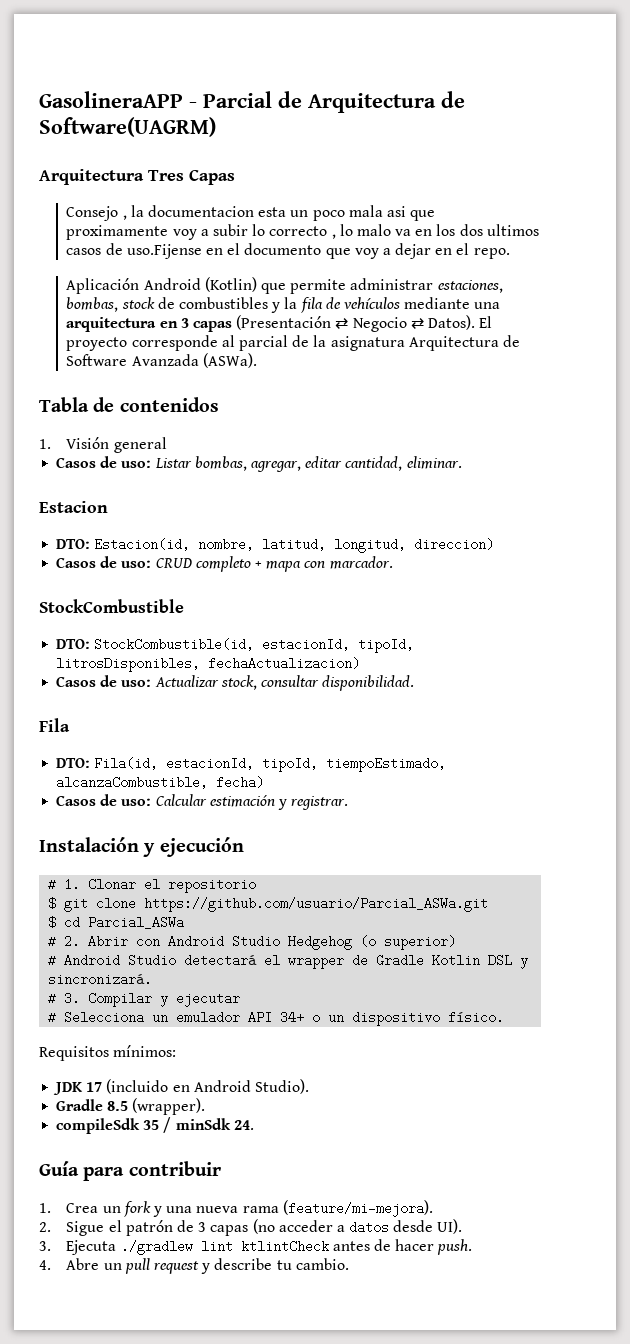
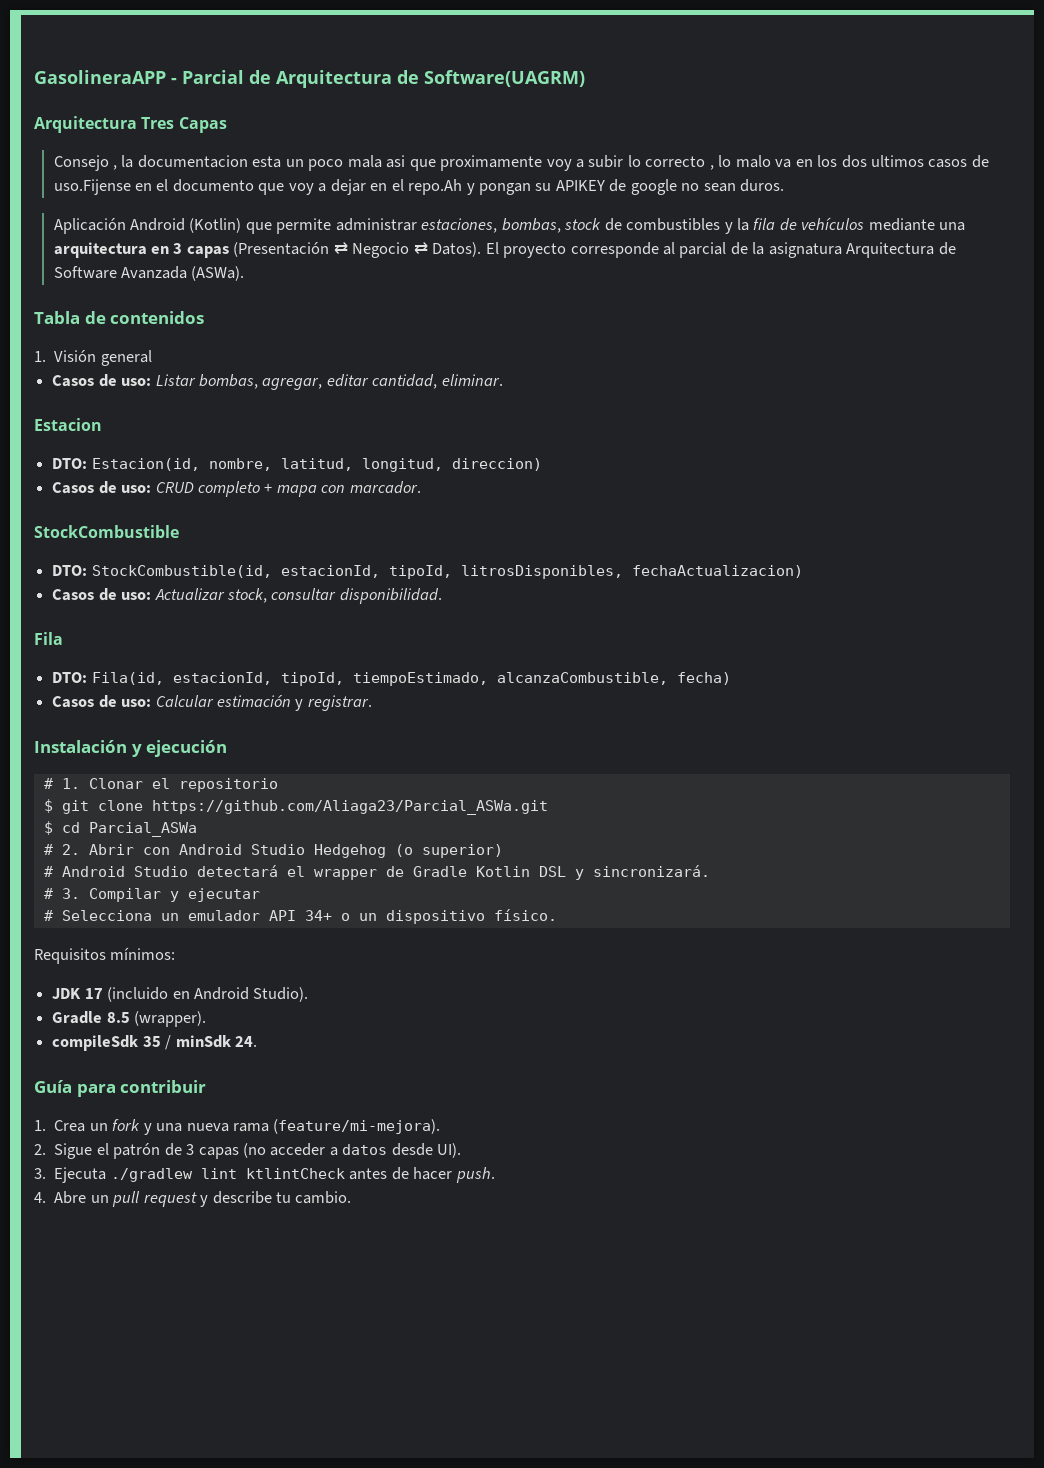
[473,248,510,259] repo. -> [408,179,785,195] repo.Ah y pongan su APIKEY de google no sean duros.
[144,897,489,912] https://github.com/usuario/Parcial_ASWa.git -> [151,800,548,815] https://github.com/Aliaga23/Parcial_ASWa.git

